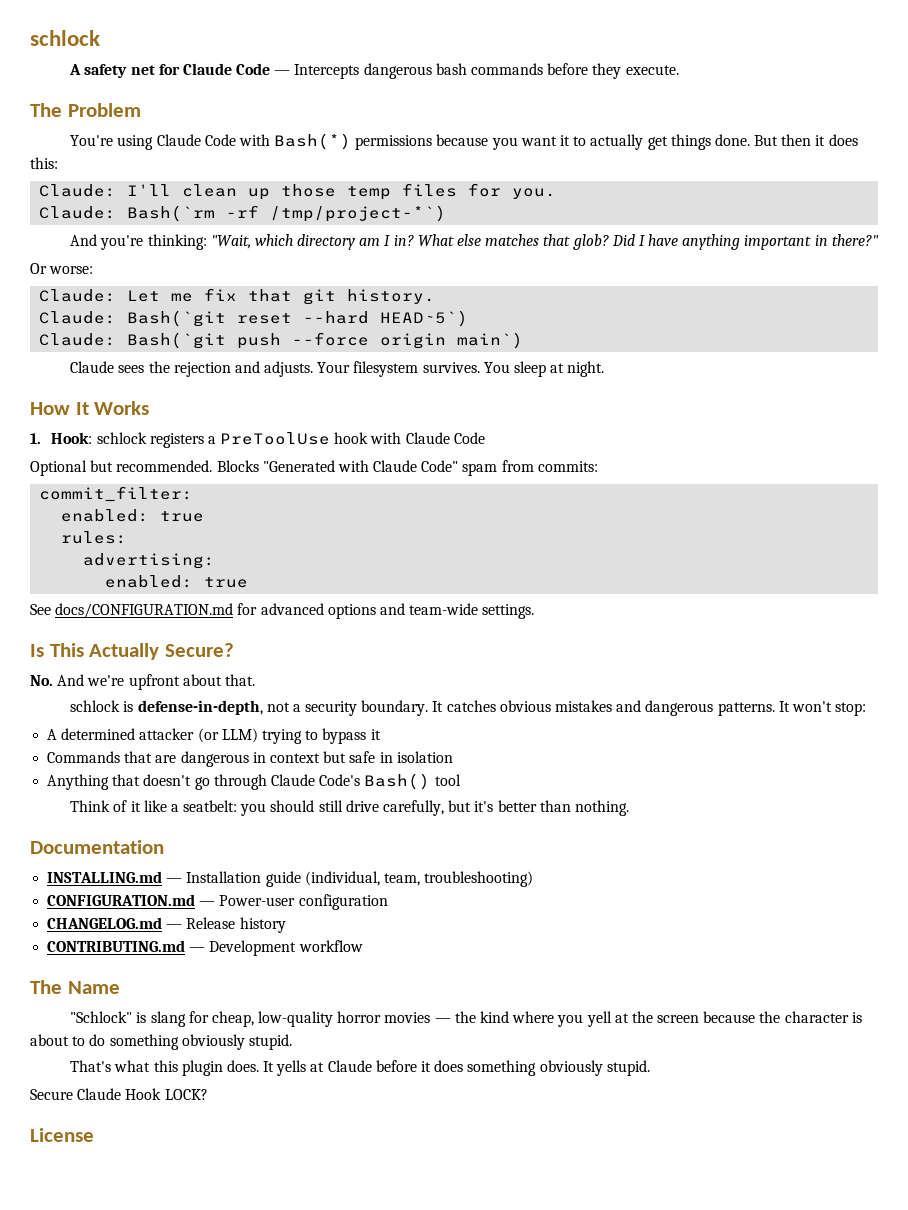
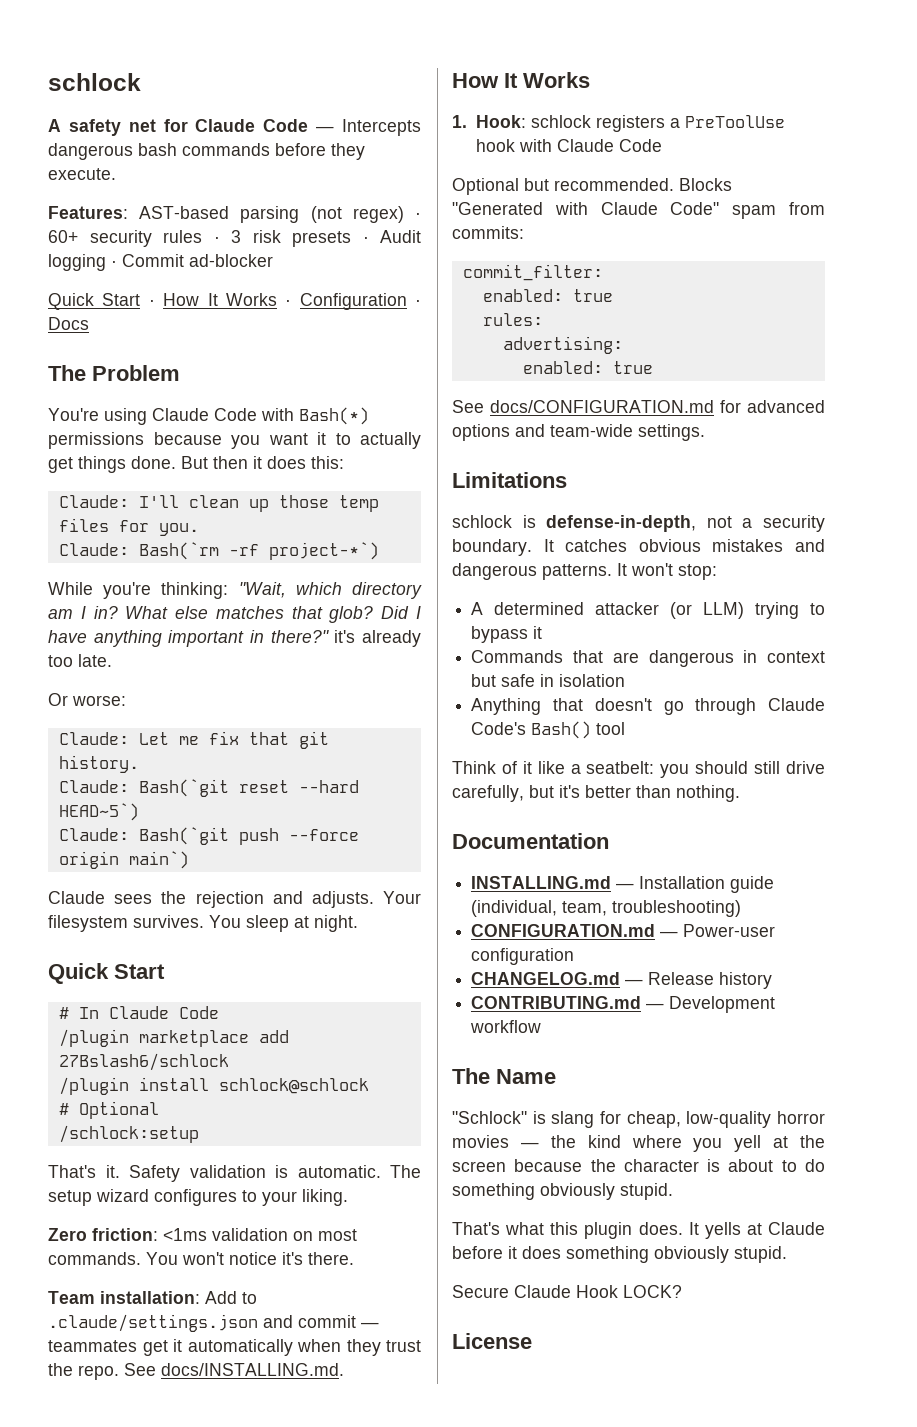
(679, 70) none -> [48,206,421,223] [48,230,421,247] [48,254,273,271] [48,293,421,310] [48,317,89,330] // Features: AST-based parsing (not regex) · 60+ security rules · 3 risk presets · Audit logging · Commit ad-blocker // Quick Start · How It Works · Configuration · Docs
[270,205,447,222] [70,234,98,246] /tmp/project-*`) // And -> [268,542,379,560] [48,582,93,595] project-*`) // While
(879, 240) none -> [334,630,421,647] [48,654,112,667] it's already too late.
(605, 369) none -> [48,963,165,984] [58,1006,219,1019] [58,1029,289,1047] [58,1053,229,1071] [58,1077,369,1095] [58,1101,159,1119] [58,1125,199,1143] [48,1165,421,1182] [48,1189,348,1206] [48,1228,357,1241] [48,1252,354,1265] [48,1291,257,1304] [48,1314,379,1332] [48,1339,421,1356] [48,1363,344,1380] // Quick Start // # In Claude Code // /plugin marketplace add 27Bslash6/schlock // /plugin install schlock@schlock // # Optional // /schlock:setup // That's it. Safety validation is automatic. The setup wizard configures to your liking. // Zero friction: <1ms validation on most commands. You won't notice it's there. // Team installation: Add to .claude/settings.json and commit — teammates get it automatically when they trust the repo. See docs/INSTALLING.md.
[30,643,234,660] [30,674,255,690] Is This Actually Secure? // No. And we're upfront about that. -> [452,472,567,488] Limitations

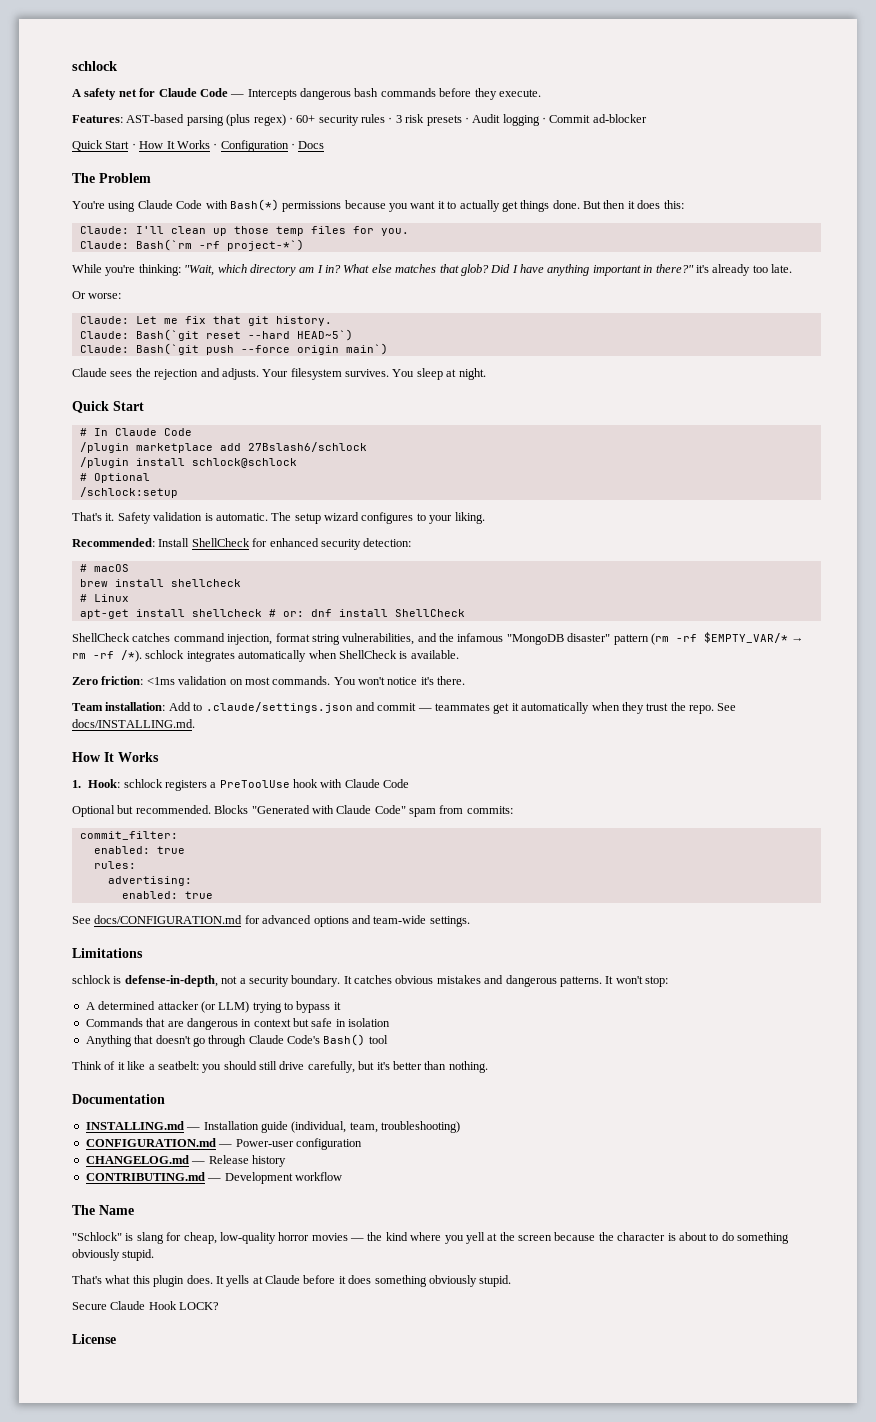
[310,206,342,223] (not -> [226,114,251,126] (plus
(348, 1197) none -> [72,538,412,550] [79,564,129,572] [79,579,241,587] [79,594,129,602] [79,609,465,619] [72,632,805,645] [72,650,459,662] // Recommended: Install ShellCheck for enhanced security detection: // # macOS // brew install shellcheck // # Linux // apt-get install shellcheck # or: dnf install ShellCheck // ShellCheck catches command injection, format string vulnerabilities, and the infamous "MongoDB disaster" pattern (rm -rf $EMPTY_VAR/* → rm -rf /*). schlock integrates automatically when ShellCheck is available.

